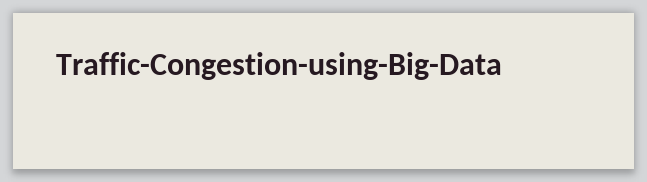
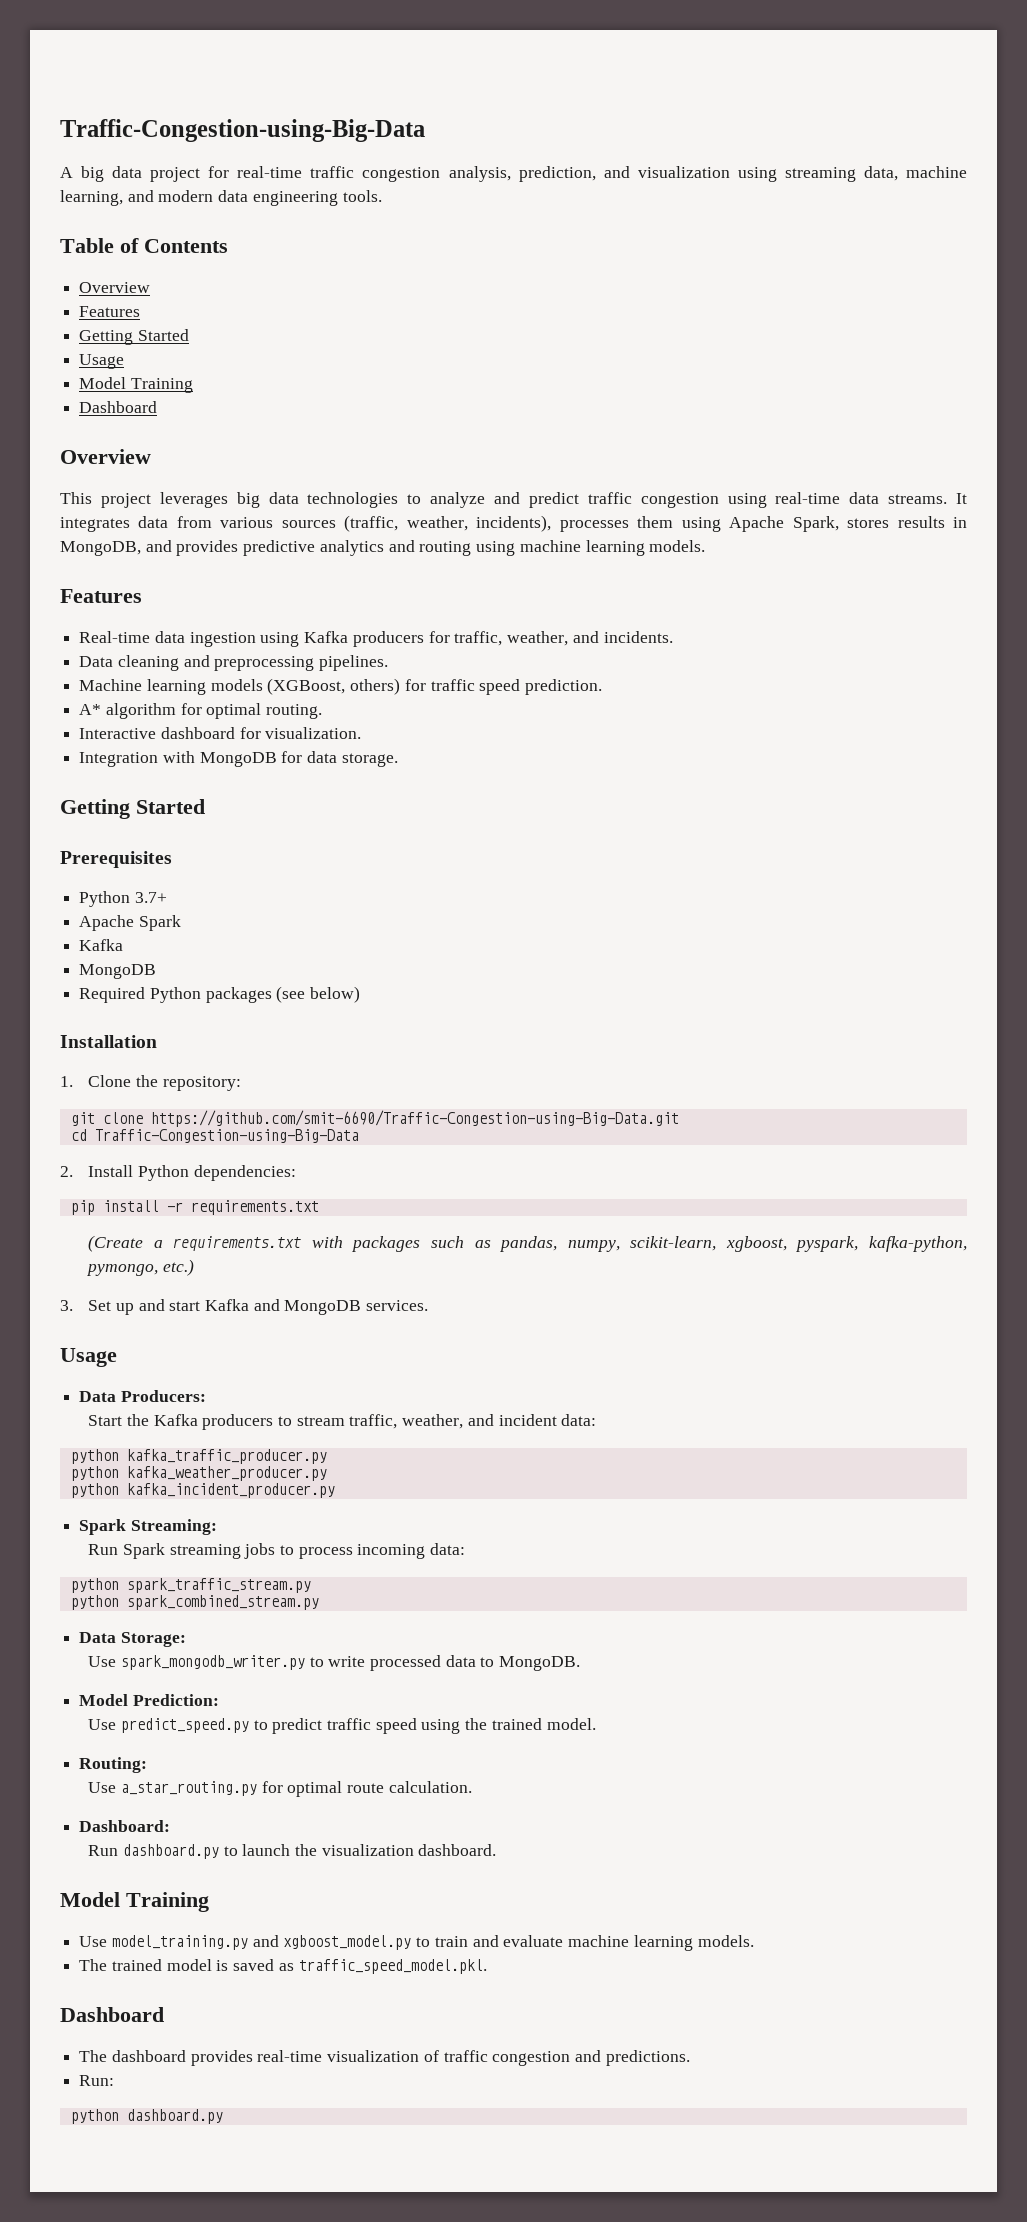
[56,52,502,80] Traffic-Congestion-using-Big-Data -> [60,119,425,142] [60,166,968,182] [60,190,382,206] [60,238,228,253] [79,282,151,293] [79,306,141,317] [79,329,189,345] [79,354,125,369] [79,377,193,393] [79,401,158,413] [60,449,151,464] [60,492,967,508] [60,515,968,532] [60,540,706,556] [60,589,142,603] [79,631,673,647] [79,655,389,671] [79,678,603,695] [79,703,323,719] [79,727,362,739] [79,751,398,767] [60,799,205,819] [60,851,172,868] [79,891,167,907] [79,915,181,931] [79,939,124,951] [79,964,157,979] [79,986,361,1003] [60,1035,157,1048] [60,1075,241,1091] [70,1110,679,1127] [70,1129,359,1143] [60,1165,296,1181] [70,1200,319,1215] [88,1235,967,1252] [86,1259,194,1276] [60,1299,429,1315] [60,1348,117,1367] [79,1390,206,1402] [88,1414,597,1430] [70,1449,327,1464] [70,1466,327,1481] [70,1483,335,1498] [79,1519,217,1535] [88,1543,466,1559] [70,1578,311,1593] [70,1595,319,1610] [79,1632,186,1647] [88,1655,581,1671] [79,1694,219,1706] [88,1718,596,1734] [79,1757,148,1773] [88,1781,472,1797] [79,1820,171,1832] [88,1844,497,1859] [60,1892,209,1912] [79,1935,754,1951] [79,1959,487,1974] [60,2007,164,2022] [79,2050,690,2066] [79,2075,115,2086] [70,2109,223,2124] Traffic-Congestion-using-Big-Data // A big data project for real-time traffic congestion analysis, prediction, and visualization using streaming data, machine learning, and modern data engineering tools. // Table of Contents // Overview // Features // Getting Started // Usage // Model Training // Dashboard // Overview // This project leverages big data technologies to analyze and predict traffic congestion using real-time data streams. It integrates data from various sources (traffic, weather, incidents), processes them using Apache Spark, stores results in MongoDB, and provides predictive analytics and routing using machine learning models. // Features // Real-time data ingestion using Kafka producers for traffic, weather, and incidents. // Data cleaning and preprocessing pipelines. // Machine learning models (XGBoost, others) for traffic speed prediction. // A* algorithm for optimal routing. // Interactive dashboard for visualization. // Integration with MongoDB for data storage. // Getting Started // Prerequisites // Python 3.7+ // Apache Spark // Kafka // MongoDB // Required Python packages (see below) // Installation // 1. Clone the repository: // git clone https://github.com/smit-6690/Traffic-Congestion-using-Big-Data.git // cd Traffic-Congestion-using-Big-Data // 2. Install Python dependencies: // pip install -r requirements.txt // (Create a requirements.txt with packages such as pandas, numpy, scikit-learn, xgboost, pyspark, kafka-python, pymongo, etc.) // 3. Set up and start Kafka and MongoDB services. // Usage // Data Producers: // Start the Kafka producers to stream traffic, weather, and incident data: // python kafka_traffic_producer.py // python kafka_weather_producer.py // python kafka_incident_producer.py // Spark Streaming: // Run Spark streaming jobs to process incoming data: // python spark_traffic_stream.py // python spark_combined_stream.py // Data Storage: // Use spark_mongodb_writer.py to write processed data to MongoDB. // Model Prediction: // Use predict_speed.py to predict traffic speed using the trained model. // Routing: // Use a_star_routing.py for optimal route calculation. // Dashboard: // Run dashboard.py to launch the visualization dashboard. // Model Training // Use model_training.py and xgboost_model.py to train and evaluate machine learning models. // The trained model is saved as traffic_speed_model.pkl. // Dashboard // The dashboard provides real-time visualization of traffic congestion and predictions. // Run: // python dashboard.py

